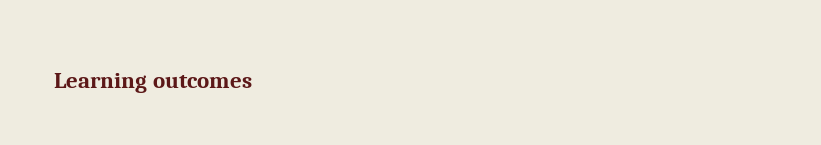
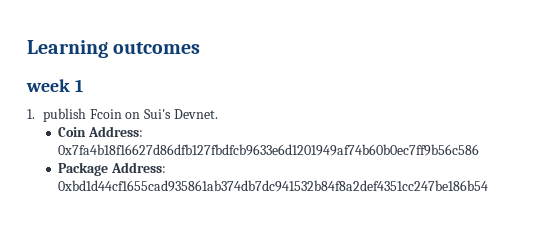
(253, 81) none -> [26,79,83,92] [27,108,219,122] [58,126,144,137] [58,144,480,156] [58,162,167,176] [58,180,489,192] // week 1 // 1. publish Fcoin on Sui's Devnet. // Coin Address: 0x7fa4b18f16627d86dfb127fbdfcb9633e6d1201949af74b60b0ec7ff9b56c586 // Package Address: 0xbd1d44cf1655cad935861ab374db7dc941532b84f8a2def4351cc247be186b54

